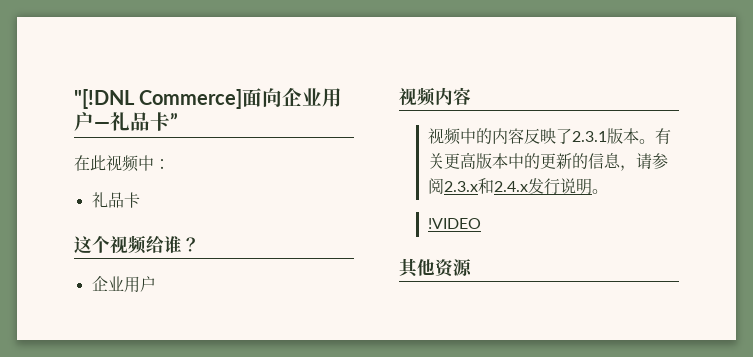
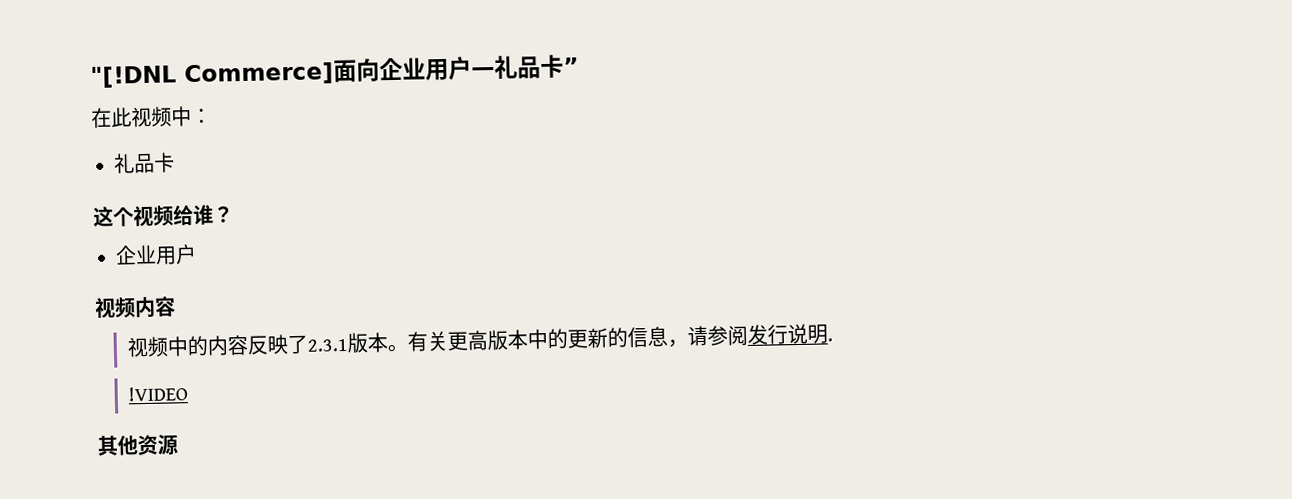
[443,178,528,194] 2.3.x和2.4.x -> (749, 335) none
[591,189,608,194] 。 -> [827,338,834,342] .

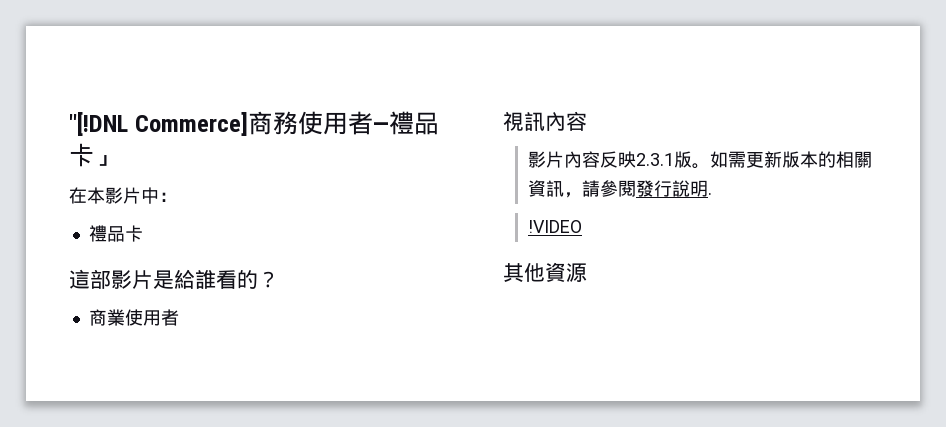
[333,54,579,83] 面向企业用户—礼品卡” -> [247,111,439,135] [69,143,119,167] 商務使用者—禮品卡」
[111,106,172,128] 此视频 -> [87,187,141,204] 本影片
[113,153,135,174] 礼 -> [88,225,107,242] 禮
[93,204,234,227] [115,243,197,265] [94,296,176,319] [127,323,809,358] 这个视频给谁？ // 企业用户 // 视频内容 // 视频中的内容反映了2.3.1版本。有关更高版本中的更新的信息，请参阅发行说 -> [69,269,279,289] [88,309,179,326] [503,111,587,131] [528,151,873,169] [528,180,691,198] 這部影片是給誰看的？ // 商業使用者 // 視訊內容 // 影片內容反映2.3.1版。如需更新版本的相關資訊，請參閱發行說
[137,434,158,456] 资 -> [545,262,566,282] 資

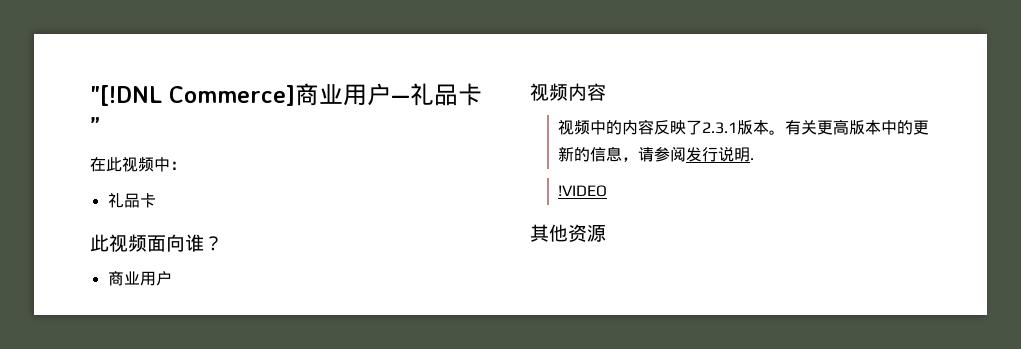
[272,111,439,135] [69,143,119,167] 務使用者—禮品卡」 -> [319,83,482,106] [90,117,100,134] 业用户—礼品卡”
[87,187,141,204] 本影片 -> [106,156,154,172] 此视频
[88,225,107,242] 禮 -> [107,193,124,208] 礼
[69,269,279,289] [88,309,179,326] [503,111,587,131] [528,151,873,169] [528,180,691,198] 這部影片是給誰看的？ // 商業使用者 // 視訊內容 // 影片內容反映2.3.1版。如需更新版本的相關資訊，請參閱發行說 -> [90,234,223,252] [107,271,172,286] [530,83,606,101] [558,119,930,135] [558,146,735,162] 此视频面向谁？ // 商业用户 // 视频内容 // 视频中的内容反映了2.3.1版本。有关更高版本中的更新的信息，请参阅发行说
[545,262,566,282] 資 -> [568,224,587,242] 资

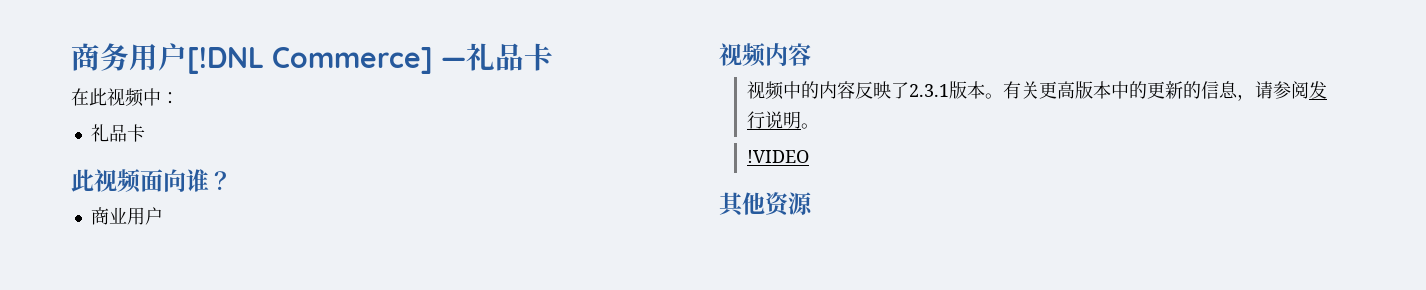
[90,83,391,106] "[!DNL Commerce]商业用户 -> [71,43,433,74] 商务用户[!DNL Commerce]
[90,117,100,134] ” -> (553, 57) none
[750,158,755,160] . -> [800,123,819,129] 。

